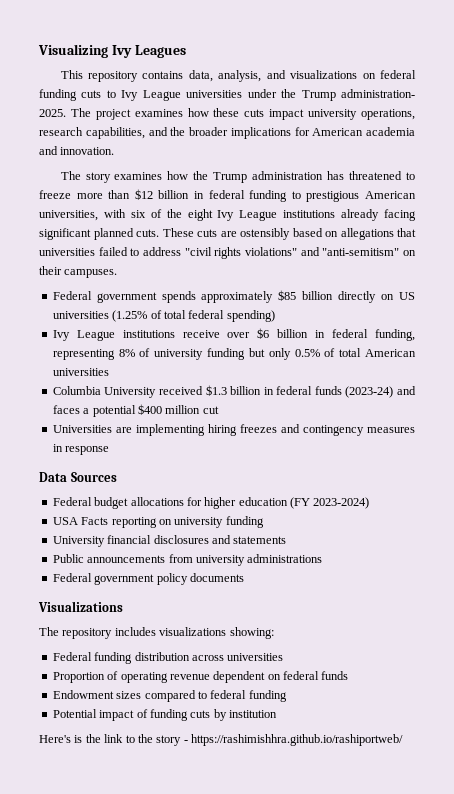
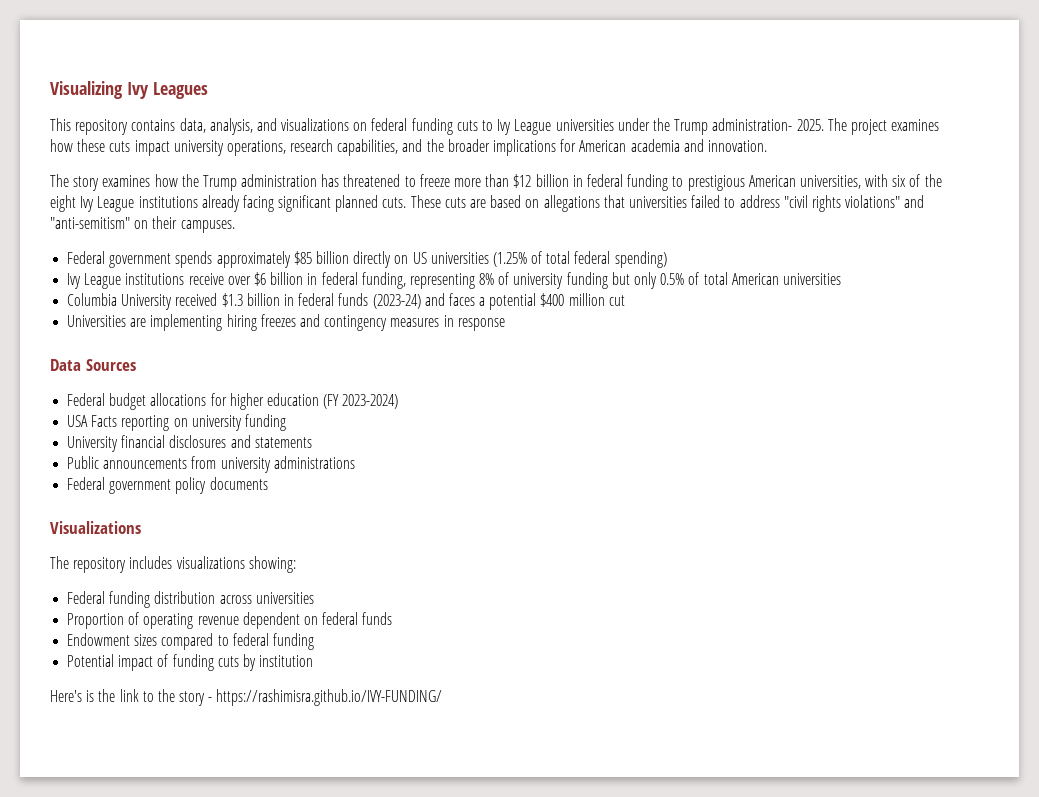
[240,228,290,240] ostensibly -> (487, 203) none
[191,734,403,746] https://rashimishhra.github.io/rashiportweb/ -> [216,689,443,706] https://rashimisra.github.io/IVY-FUNDING/

